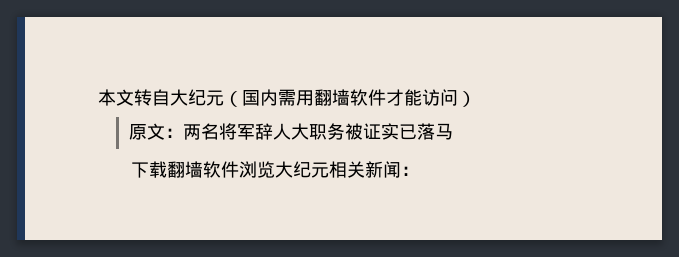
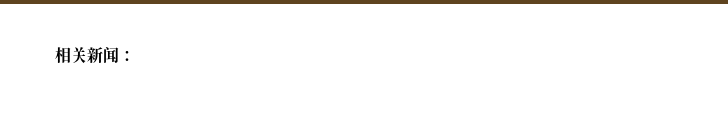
[98,89,476,107] [129,123,454,140] [131,161,330,178] 本文转自大纪元（国内需用翻墙软件才能访问） // 原文：两名将军辞人大职务被证实已落马 // 下载翻墙软件浏览大纪元 -> (55, 55) none

